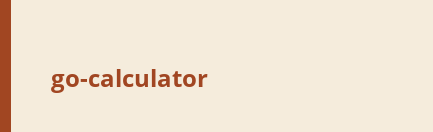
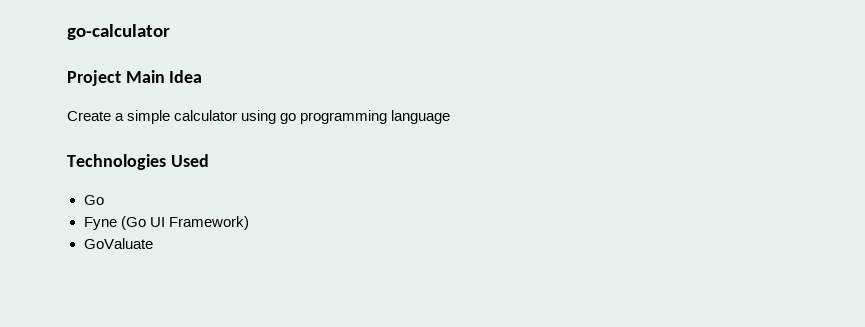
(208, 81) none -> [67,70,203,86] [67,110,451,124] [67,154,209,170] [83,195,104,205] [83,216,249,230] [83,238,153,249] // Project Main Idea // Create a simple calculator using go programming language // Technologies Used // Go // Fyne (Go UI Framework) // GoValuate

